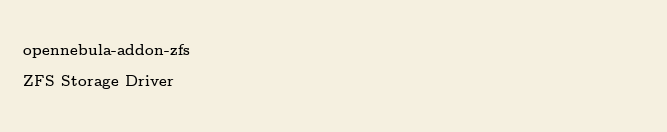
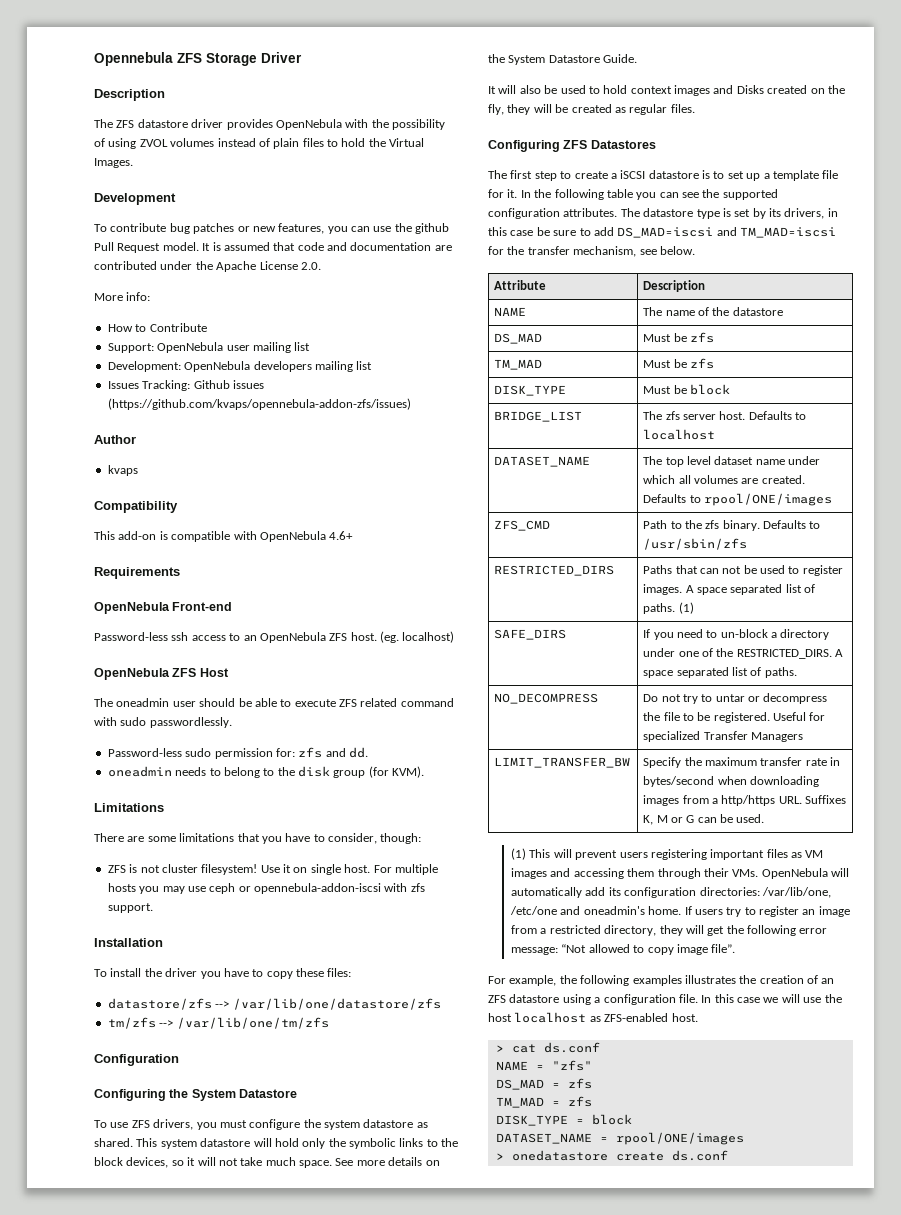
[23,44,190,58] opennebula-addon-zfs // -> [94,52,173,66] Opennebula
(174, 80) none -> [94,89,165,101] [94,119,445,130] [94,138,425,149] [94,158,133,168] [94,193,176,205] [94,223,450,234] [94,242,452,253] [94,261,321,272] [94,292,151,301] [107,323,207,332] [107,342,311,353] [107,361,373,372] [107,380,264,391] [107,398,411,410] [94,435,136,444] [107,465,138,476] [94,501,178,513] [94,531,354,542] [94,567,180,579] [94,602,233,614] [94,631,455,643] [94,668,229,680] [94,698,454,707] [94,717,232,728] [107,747,368,759] [107,766,425,778] [94,803,164,812] [94,833,422,844] [107,864,438,875] [107,883,425,894] [107,903,153,913] [94,938,163,947] [94,968,352,979] [107,998,441,1010] [107,1017,329,1029] [94,1054,179,1066] [94,1089,298,1101] [94,1119,428,1130] [94,1138,459,1149] [94,1157,440,1168] [488,54,638,65] [488,85,845,96] [488,104,695,115] [488,140,656,152] [488,170,839,181] [488,189,778,200] [488,208,838,219] [488,227,836,238] [488,246,695,257] [494,280,547,290] [643,280,706,292] [494,307,527,316] [643,307,783,316] [494,333,543,344] [643,332,714,343] [494,359,543,370] [643,358,714,369] [494,385,567,396] [643,384,730,395] [494,411,583,422] [643,411,807,420] [643,429,716,440] [494,456,591,467] [643,456,821,467] [643,475,805,484] [643,493,832,506] [494,520,551,531] [643,520,821,531] [643,538,748,550] [494,565,615,576] [643,565,843,576] [643,584,816,595] [643,602,694,614] [494,629,567,640] [643,629,830,640] [643,648,844,659] [643,667,797,678] [494,693,599,704] [643,693,828,704] [643,712,826,723] [643,731,803,742] [494,757,631,768] [643,757,841,768] [643,776,819,787] [643,795,847,806] [643,814,765,825] [511,848,824,860] [511,868,850,879] [511,887,831,898] [510,906,850,917] [511,925,828,936] [511,944,736,955] [488,975,835,986] [488,994,842,1005] [488,1012,698,1023] [495,1042,600,1053] [495,1060,592,1071] [495,1078,592,1090] [495,1096,592,1108] [495,1114,632,1126] [495,1132,744,1145] [495,1150,728,1161] // Description // The ZFS datastore driver provides OpenNebula with the possibility of using ZVOL volumes instead of plain files to hold the Virtual Images. // Development // To contribute bug patches or new features, you can use the github Pull Request model. It is assumed that code and documentation are contributed under the Apache License 2.0. // More info: // How to Contribute // Support: OpenNebula user mailing list // Development: OpenNebula developers mailing list // Issues Tracking: Github issues (https://github.com/kvaps/opennebula-addon-zfs/issues) // Author // kvaps // Compatibility // This add-on is compatible with OpenNebula 4.6+ // Requirements // OpenNebula Front-end // Password-less ssh access to an OpenNebula ZFS host. (eg. localhost) // OpenNebula ZFS Host // The oneadmin user should be able to execute ZFS related command with sudo passwordlessly. // Password-less sudo permission for: zfs and dd. // oneadmin needs to belong to the disk group (for KVM). // Limitations // There are some limitations that you have to consider, though: // ZFS is not cluster filesystem! Use it on single host. For multiple hosts you may use ceph or opennebula-addon-iscsi with zfs support. // Installation // To install the driver you have to copy these files: // datastore/zfs --> /var/lib/one/datastore/zfs // tm/zfs --> /var/lib/one/tm/zfs // Configuration // Configuring the System Datastore // To use ZFS drivers, you must configure the system datastore as shared. This system datastore will hold only the symbolic links to the block devices, so it will not take much space. See more details on the System Datastore Guide. // It will also be used to hold context images and Disks created on the fly, they will be created as regular files. // Configuring ZFS Datastores // The first step to create a iSCSI datastore is to set up a template file for it. In the following table you can see the supported configuration attributes. The datastore type is set by its drivers, in this case be sure to add DS_MAD=iscsi and TM_MAD=iscsi for the transfer mechanism, see below. // Attribute | Description // NAME | The name of the datastore // DS_MAD | Must be zfs // TM_MAD | Must be zfs // DISK_TYPE | Must be block // BRIDGE_LIST | The zfs server host. Defaults to localhost // DATASET_NAME | The top level dataset name under which all volumes are created. Defaults to rpool/ONE/images // ZFS_CMD | Path to the zfs binary. Defaults to /usr/sbin/zfs // RESTRICTED_DIRS | Paths that can not be used to register images. A space separated list of paths. (1) // SAFE_DIRS | If you need to un-block a directory under one of the RESTRICTED_DIRS. A space separated list of paths. // NO_DECOMPRESS | Do not try to untar or decompress the file to be registered. Useful for specialized Transfer Managers // LIMIT_TRANSFER_BW | Specify the maximum transfer rate in bytes/second when downloading images from a http/https URL. Suffixes K, M or G can be used. // (1) This will prevent users registering important files as VM images and accessing them through their VMs. OpenNebula will automatically add its configuration directories: /var/lib/one, /etc/one and oneadmin's home. If users try to register an image from a restricted directory, they will get the following error message: “Not allowed to copy image file”. // For example, the following examples illustrates the creation of an ZFS datastore using a configuration file. In this case we will use the host localhost as ZFS-enabled host. // > cat ds.conf // NAME = "zfs" // DS_MAD = zfs // TM_MAD = zfs // DISK_TYPE = block // DATASET_NAME = rpool/ONE/images // > onedatastore create ds.conf

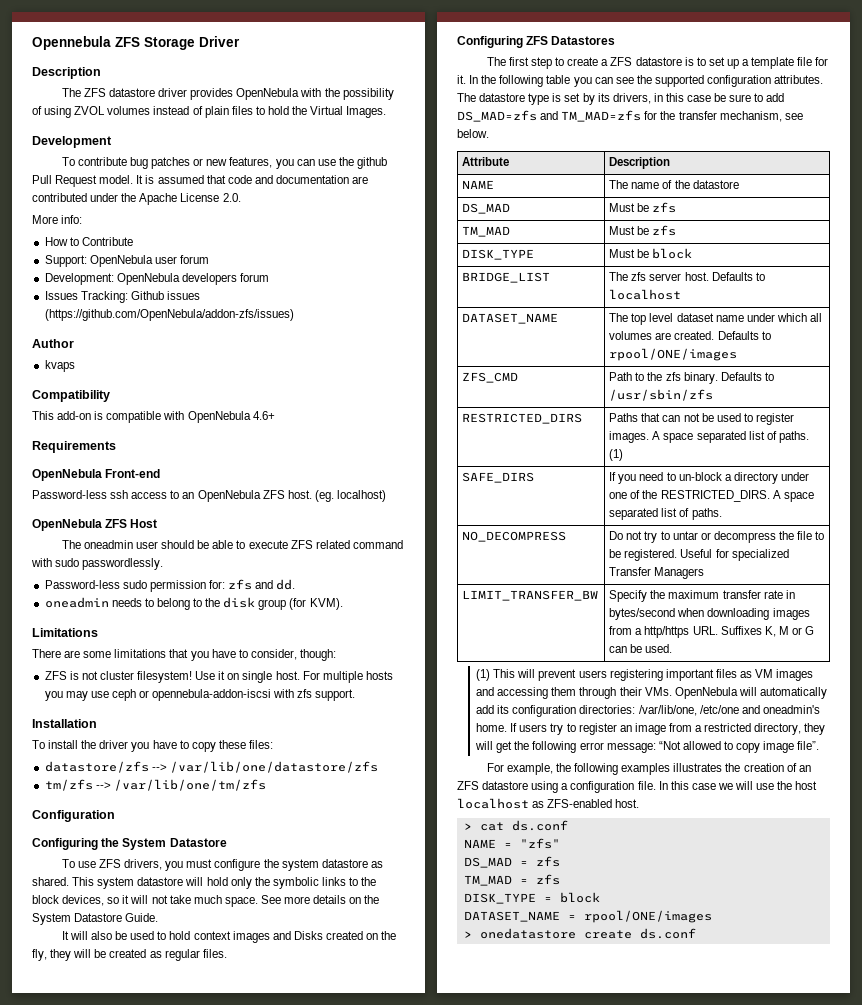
[252,342,311,353] mailing list -> [179,255,209,264] forum
[314,361,373,372] mailing list -> [239,273,269,282] forum
[107,398,411,410] (https://github.com/kvaps/opennebula-addon-zfs/issues) -> [44,309,294,321] (https://github.com/OpenNebula/addon-zfs/issues)
[620,170,646,179] iSCSI -> [610,57,633,66] ZFS
[617,227,836,238] DS_MAD=iscsi and TM_MAD=iscsi -> [457,110,642,122] DS_MAD=zfs and TM_MAD=zfs

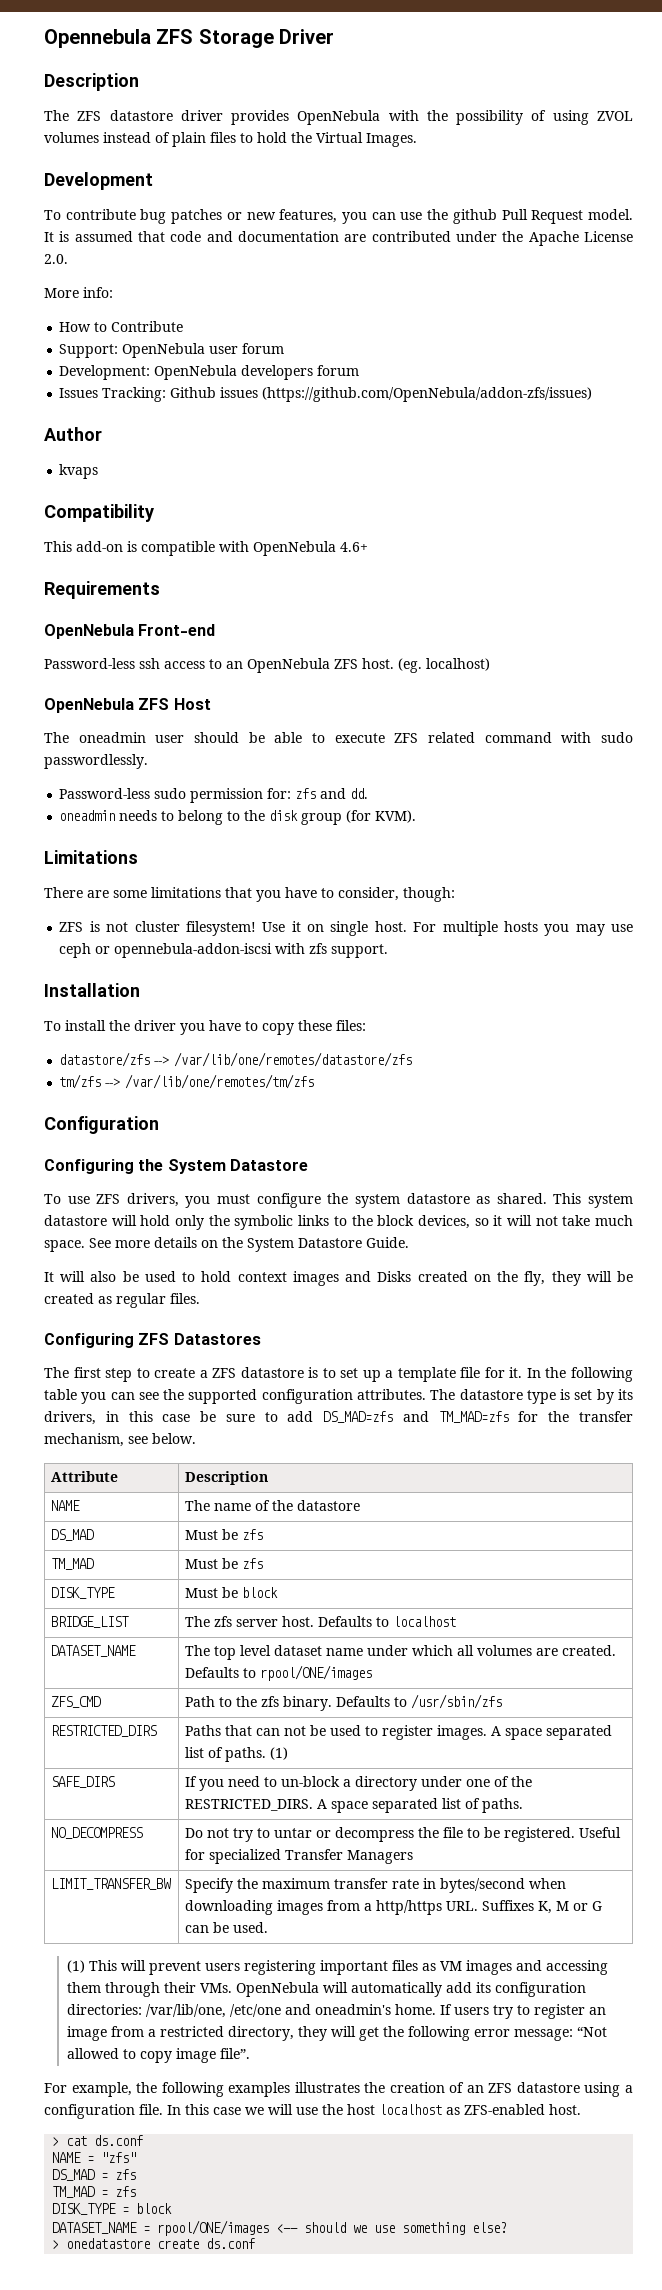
[169,761,378,773] /var/lib/one/datastore/zfs -> [174,1052,413,1067] /var/lib/one/remotes/datastore/zfs
[113,779,266,791] /var/lib/one/tm/zfs -> [125,1074,315,1089] /var/lib/one/remotes/tm/zfs
(712, 916) none -> [276,2222,508,2235] <-- should we use something else?

